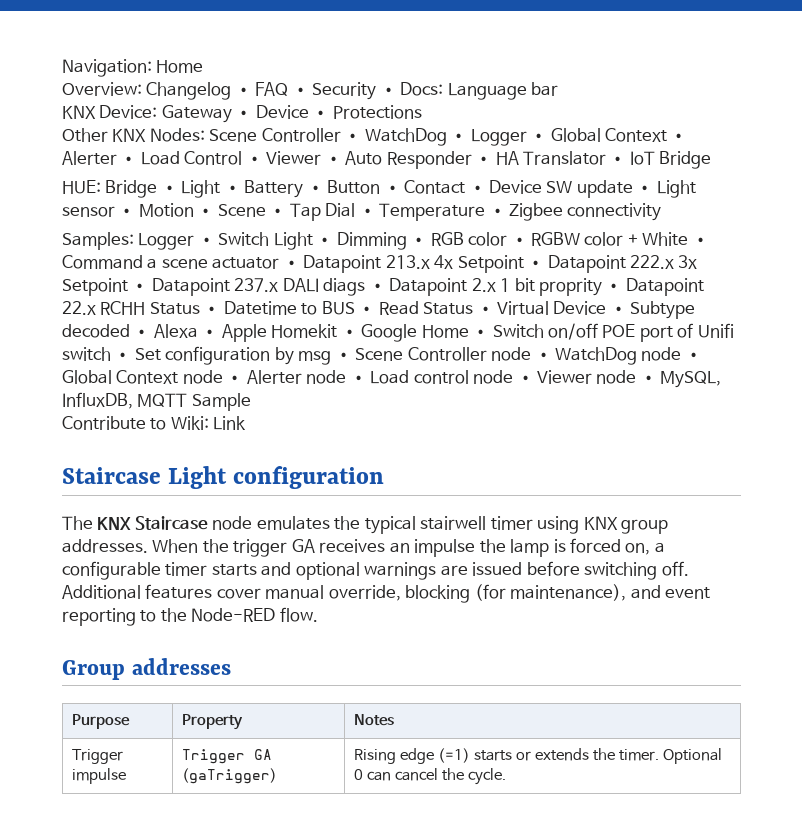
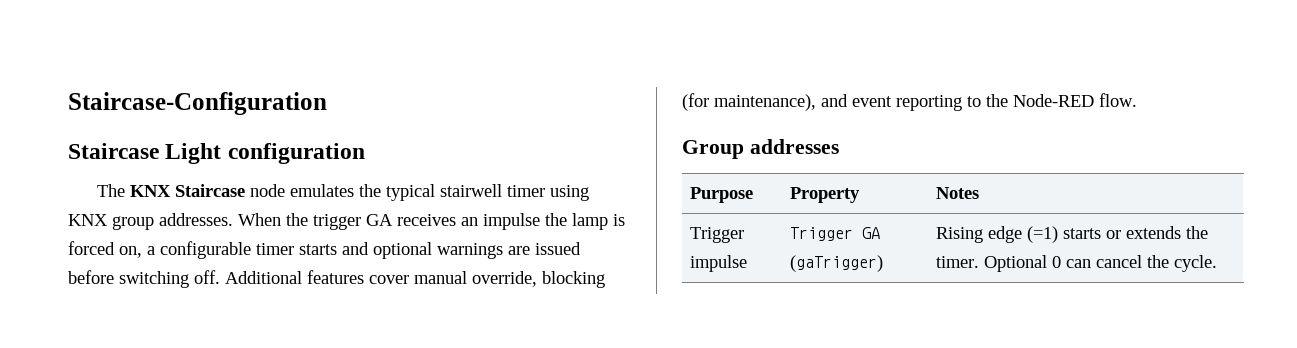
[62,59,204,77] [62,82,559,100] [62,105,422,123] [62,128,687,146] [62,151,712,169] [62,180,696,198] [62,203,662,221] [62,232,708,250] [62,255,698,273] [62,278,704,296] [62,301,696,319] [62,323,734,342] [62,346,701,365] [62,370,722,388] [62,392,251,411] [62,416,247,430] Navigation: Home // Overview: Changelog • FAQ • Security • Docs: Language bar // KNX Device: Gateway • Device • Protections // Other KNX Nodes: Scene Controller • WatchDog • Logger • Global Context • Alerter • Load Control • Viewer • Auto Responder • HA Translator • IoT Bridge // HUE: Bridge • Light • Battery • Button • Contact • Device SW update • Light sensor • Motion • Scene • Tap Dial • Temperature • Zigbee connectivity // Samples: Logger • Switch Light • Dimming • RGB color • RGBW color + White • Command a scene actuator • Datapoint 213.x 4x Setpoint • Datapoint 222.x 3x Setpoint • Datapoint 237.x DALI diags • Datapoint 2.x 1 bit proprity • Datapoint 22.x RCHH Status • Datetime to BUS • Read Status • Virtual Device • Subtype decoded • Alexa • Apple Homekit • Google Home • Switch on/off POE port of Unifi switch • Set configuration by msg • Scene Controller node • WatchDog node • Global Context node • Alerter node • Load control node • Viewer node • MySQL, InfluxDB, MQTT Sample // Contribute to Wiki: Link -> [68,92,327,115] Staircase-Configuration

